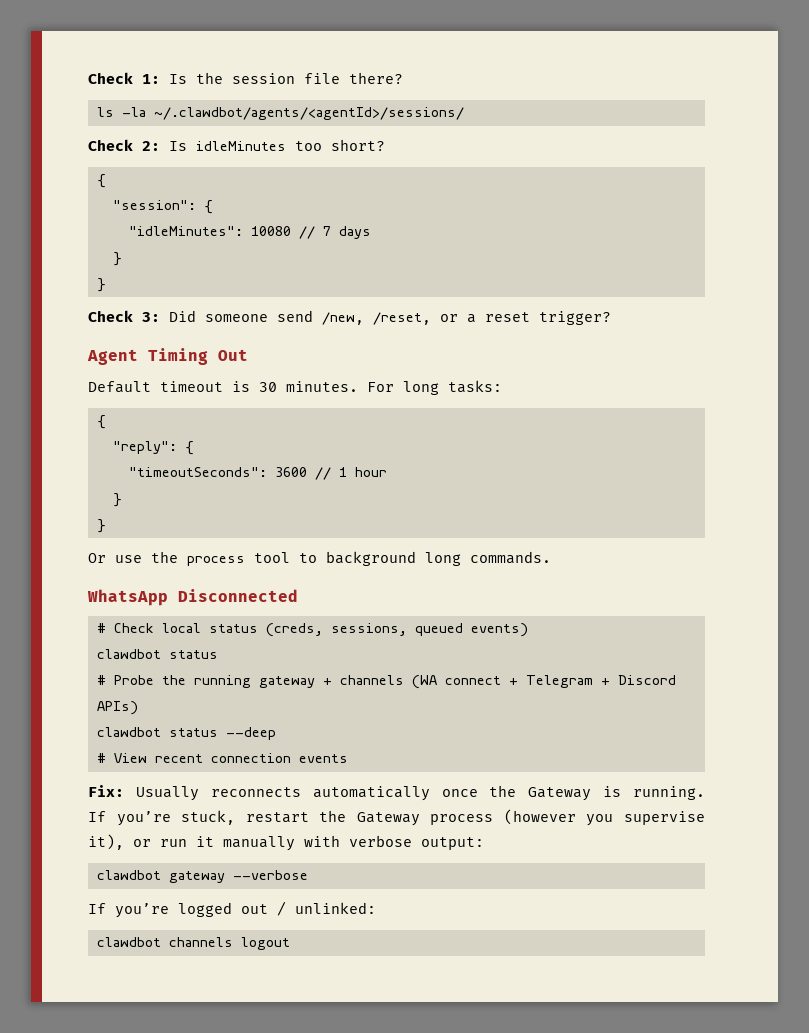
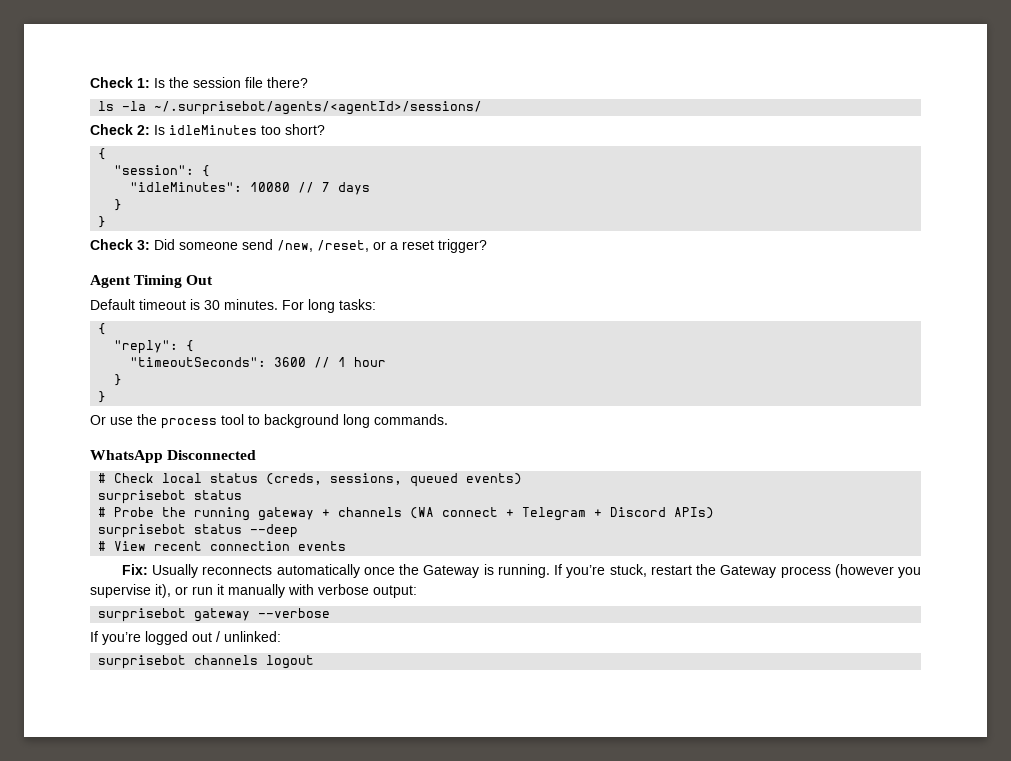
[153,107,464,120] ~/.clawdbot/agents/<agentId>/sessions/ -> [154,101,483,115] ~/.surprisebot/agents/<agentId>/sessions/
[96,649,161,659] clawdbot -> [98,490,187,504] surprisebot
[96,727,161,737] clawdbot -> [98,524,187,538] surprisebot
[96,870,161,880] clawdbot -> [98,608,187,622] surprisebot
[96,937,161,947] clawdbot -> [98,655,187,669] surprisebot

